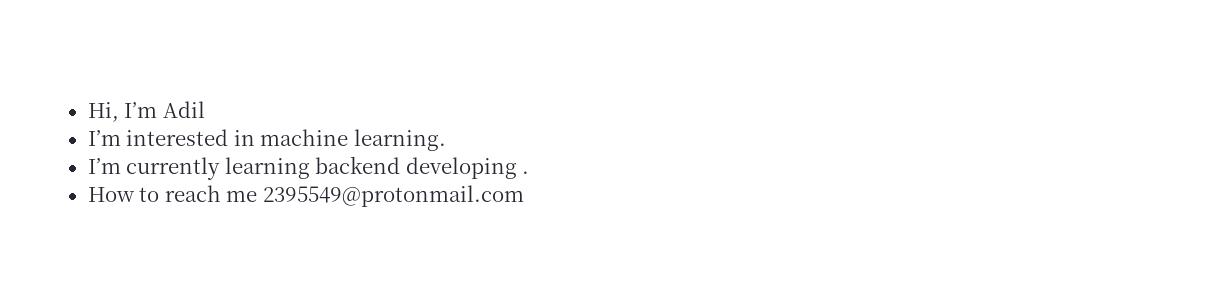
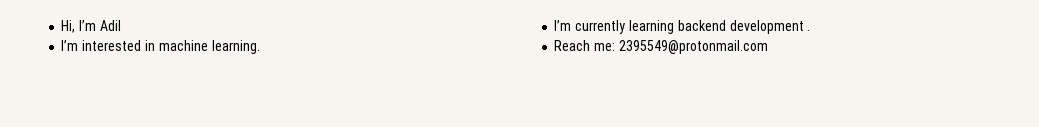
[405,157,517,179] developing -> [729,20,804,34] development
[87,185,258,202] How to reach me -> [554,40,616,51] Reach me:

